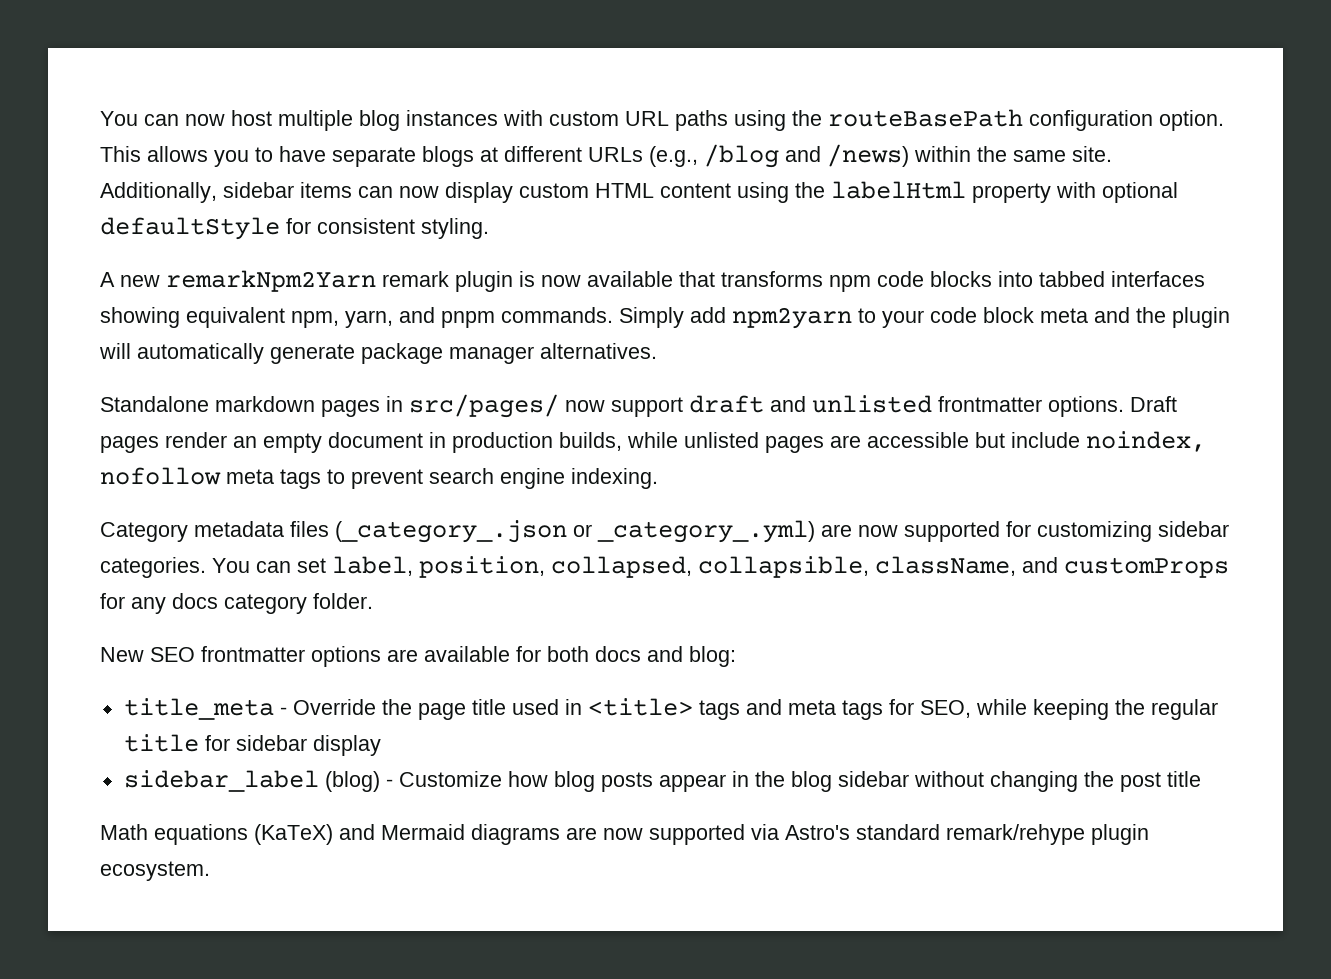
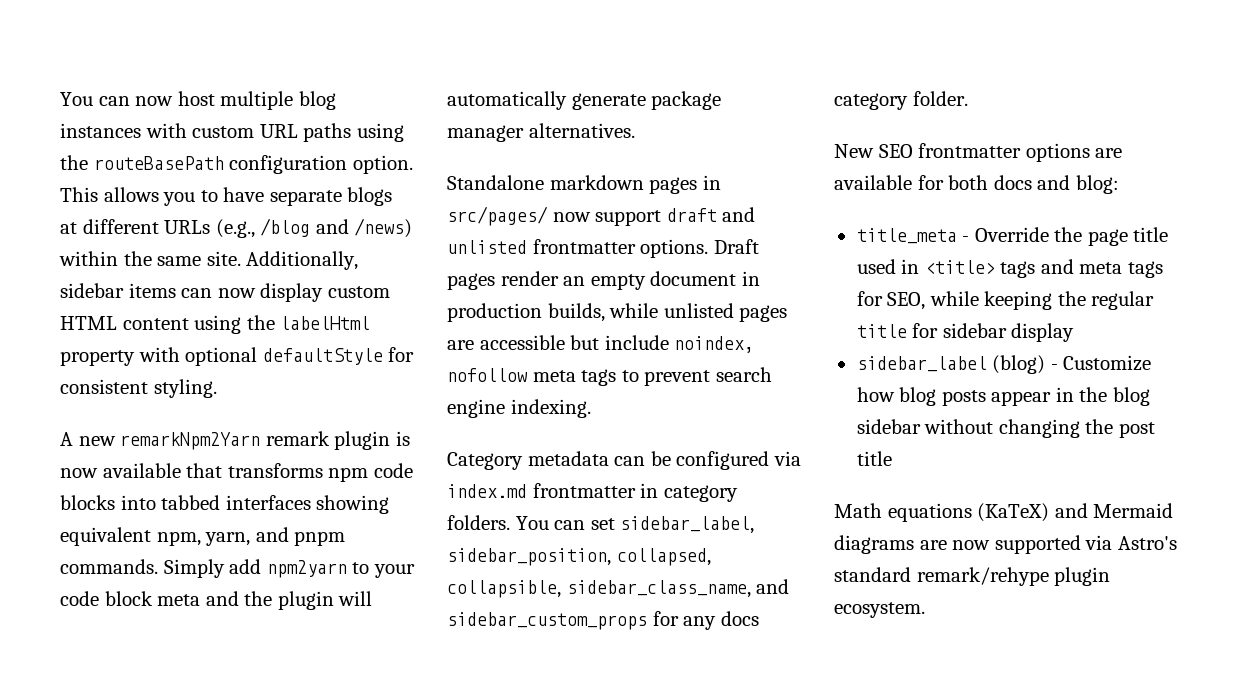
[290,520,1229,543] [100,556,1229,578] files (_category_.json or _category_.yml) are now supported for customizing sidebar categories. You can set label, position, collapsed, collapsible, className, and customProps -> [614,451,801,470] [447,483,738,502] [447,515,755,534] [447,548,711,566] [447,579,790,598] [447,612,647,630] can be configured via index.md frontmatter in category folders. You can set sidebar_label, sidebar_position, collapsed, collapsible, sidebar_class_name, and sidebar_custom_props

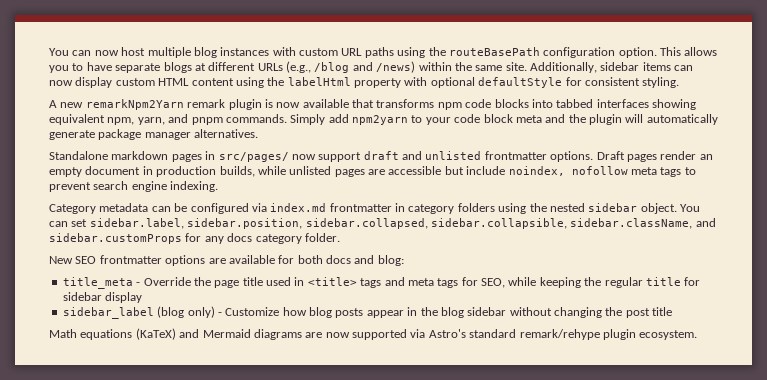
[447,515,755,534] [447,548,711,566] [447,579,790,598] [447,612,647,630] folders. You can set sidebar_label, sidebar_position, collapsed, collapsible, sidebar_class_name, and sidebar_custom_props -> [457,203,700,214] [49,218,716,229] [49,233,182,244] folders using the nested sidebar object. You can set sidebar.label, sidebar.position, sidebar.collapsed, sidebar.collapsible, sidebar.className, and sidebar.customProps
[992,355,1046,374] (blog) -> [157,306,215,318] (blog only)

